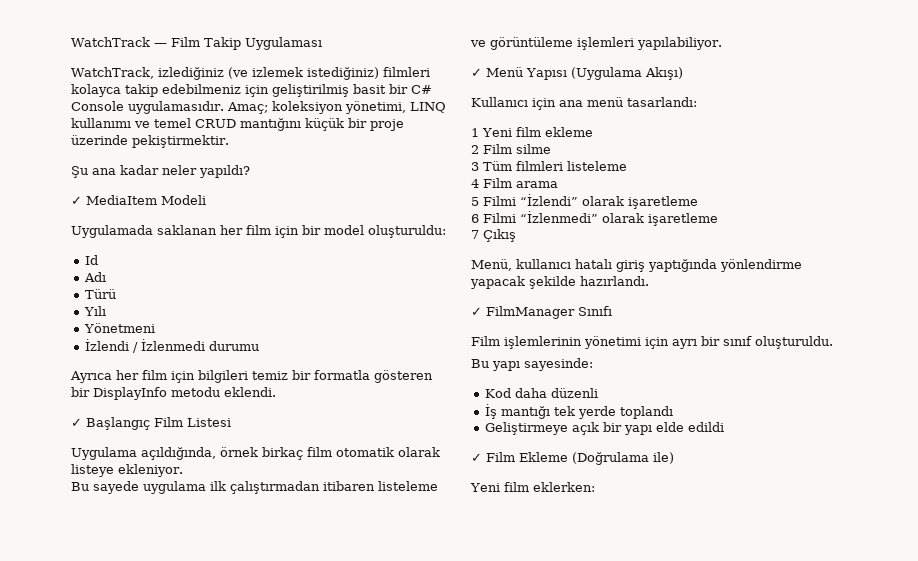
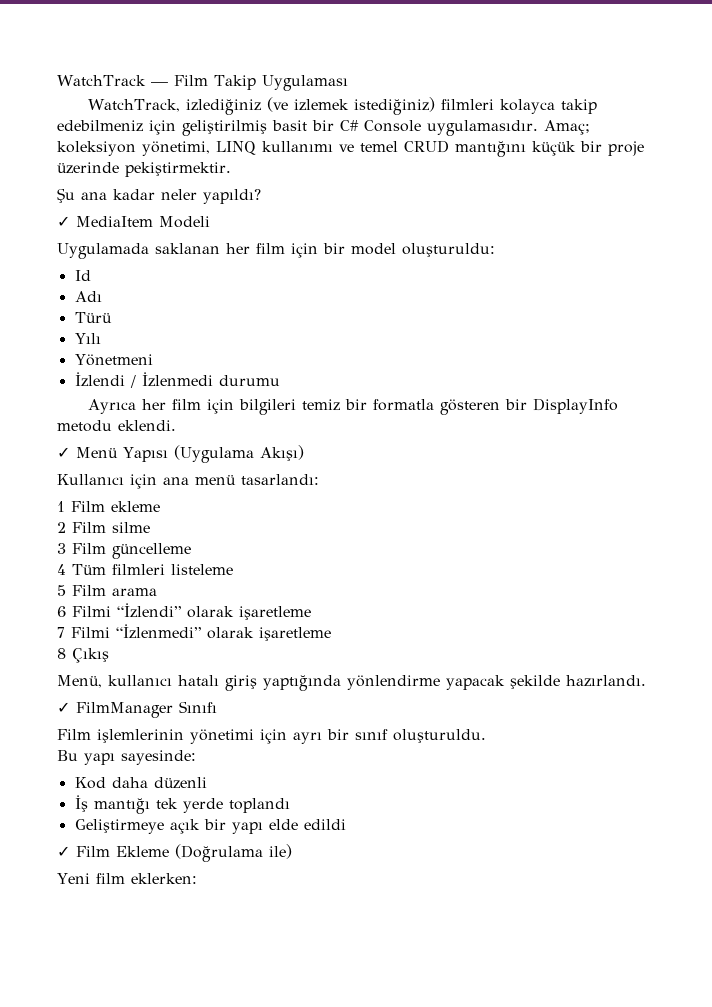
[71,417,231,430] [71,447,440,460] [71,464,183,477] [71,481,438,494] [470,37,722,50] // ✓ Başlangıç Film Listesi // Uygulama açıldığında, örnek birkaç film otomatik olarak listeye ekleniyor. // Bu sayede uygulama ilk çalıştırmadan itibaren listeleme ve görüntüleme işlemleri yapılabiliyor. -> (176, 425) none
[482,127,541,137] Yeni film -> [71,501,105,512] Film
(479, 166) none -> [72,543,191,559] [57,564,66,575] Film güncelleme // 4
[471,179,479,188] 4 -> [57,585,66,596] 5
[471,197,479,206] 5 -> [57,606,66,617] 6
[471,214,479,223] 6 -> [57,627,65,638] 7
[471,230,479,239] 7 -> [57,648,66,659] 8

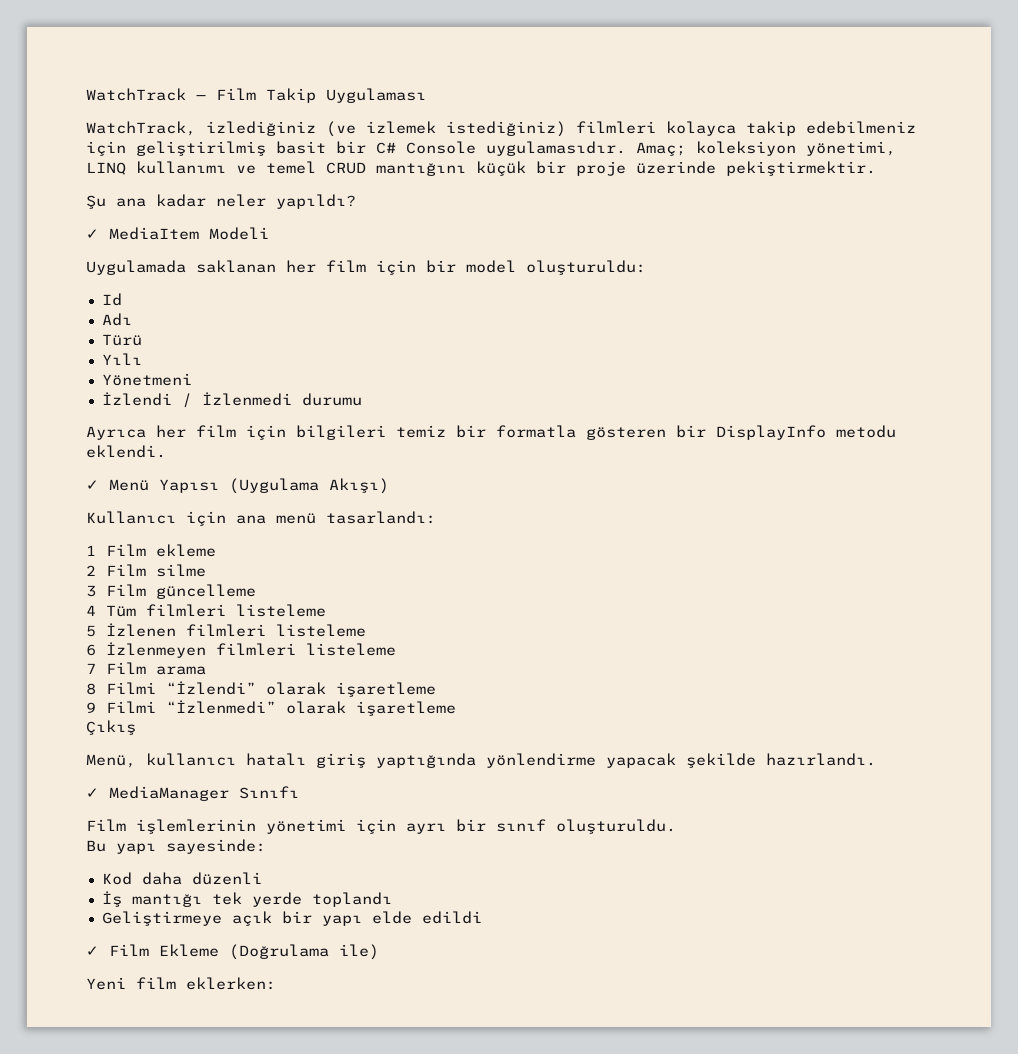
(66, 590) none -> [106,623,366,637] [86,642,396,658] [86,663,96,674] İzlenen filmleri listeleme // 6 İzlenmeyen filmleri listeleme // 7
[57,606,66,617] 6 -> [86,683,96,695] 8
[57,627,65,638] 7 -> [86,702,96,713] 9
[57,648,66,659] 8 -> (456, 708) none
[76,702,173,718] FilmManager -> [109,786,229,801] MediaManager

